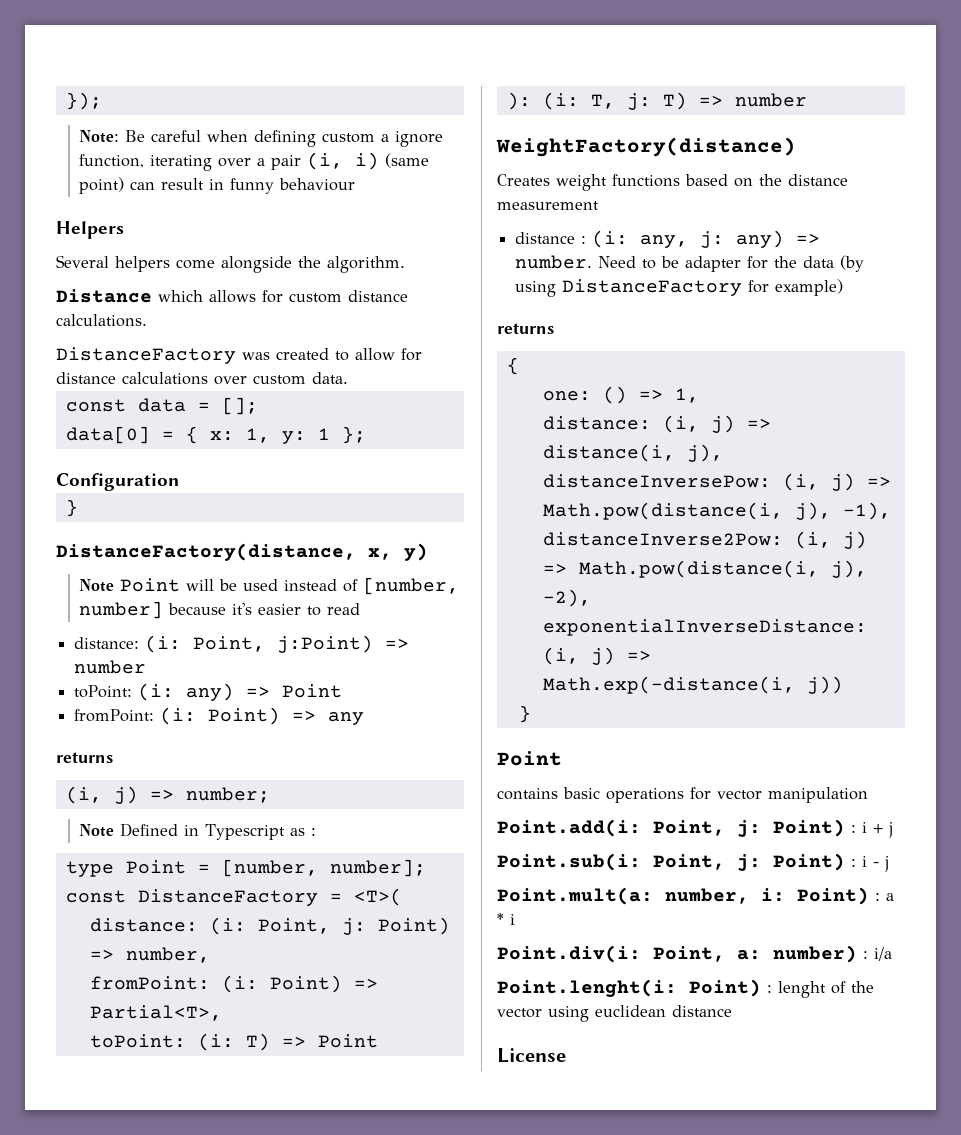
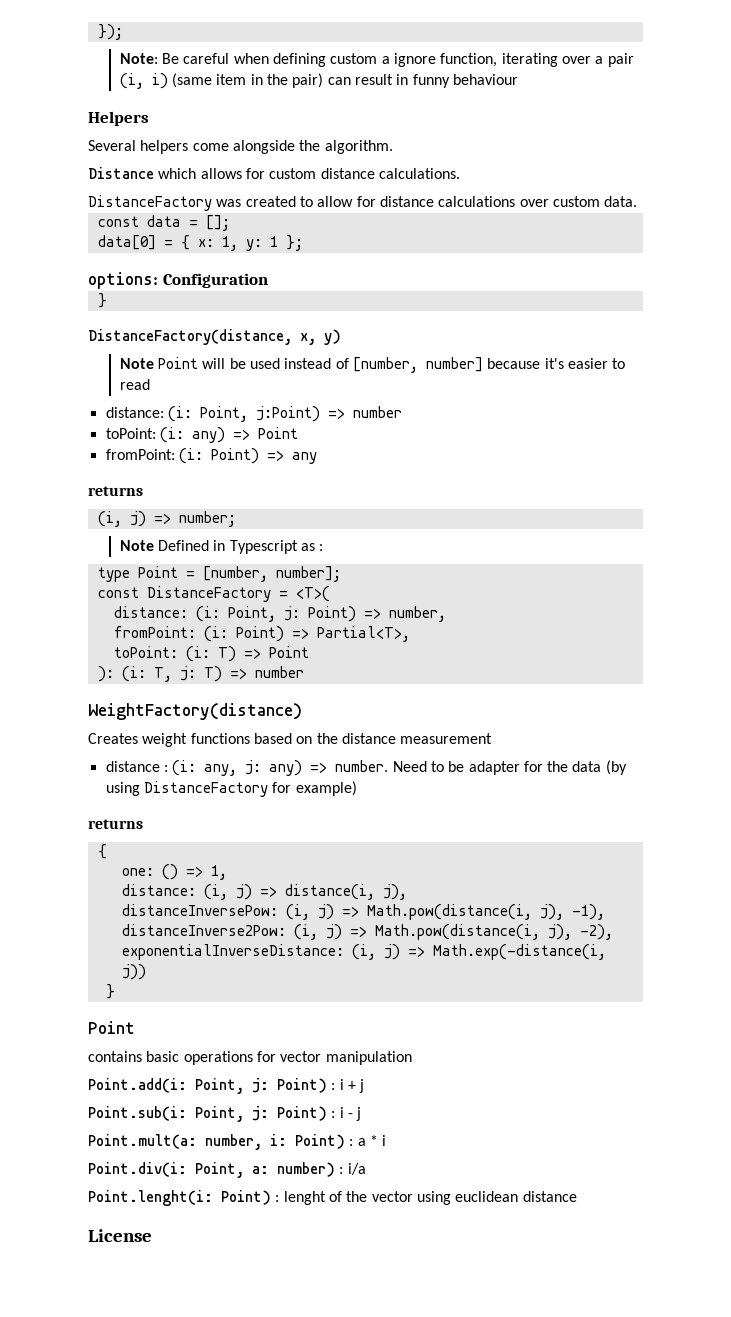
[79,177,125,194] point) -> [216,73,324,88] item in the pair)
(366, 435) none -> [88,272,158,289] options:

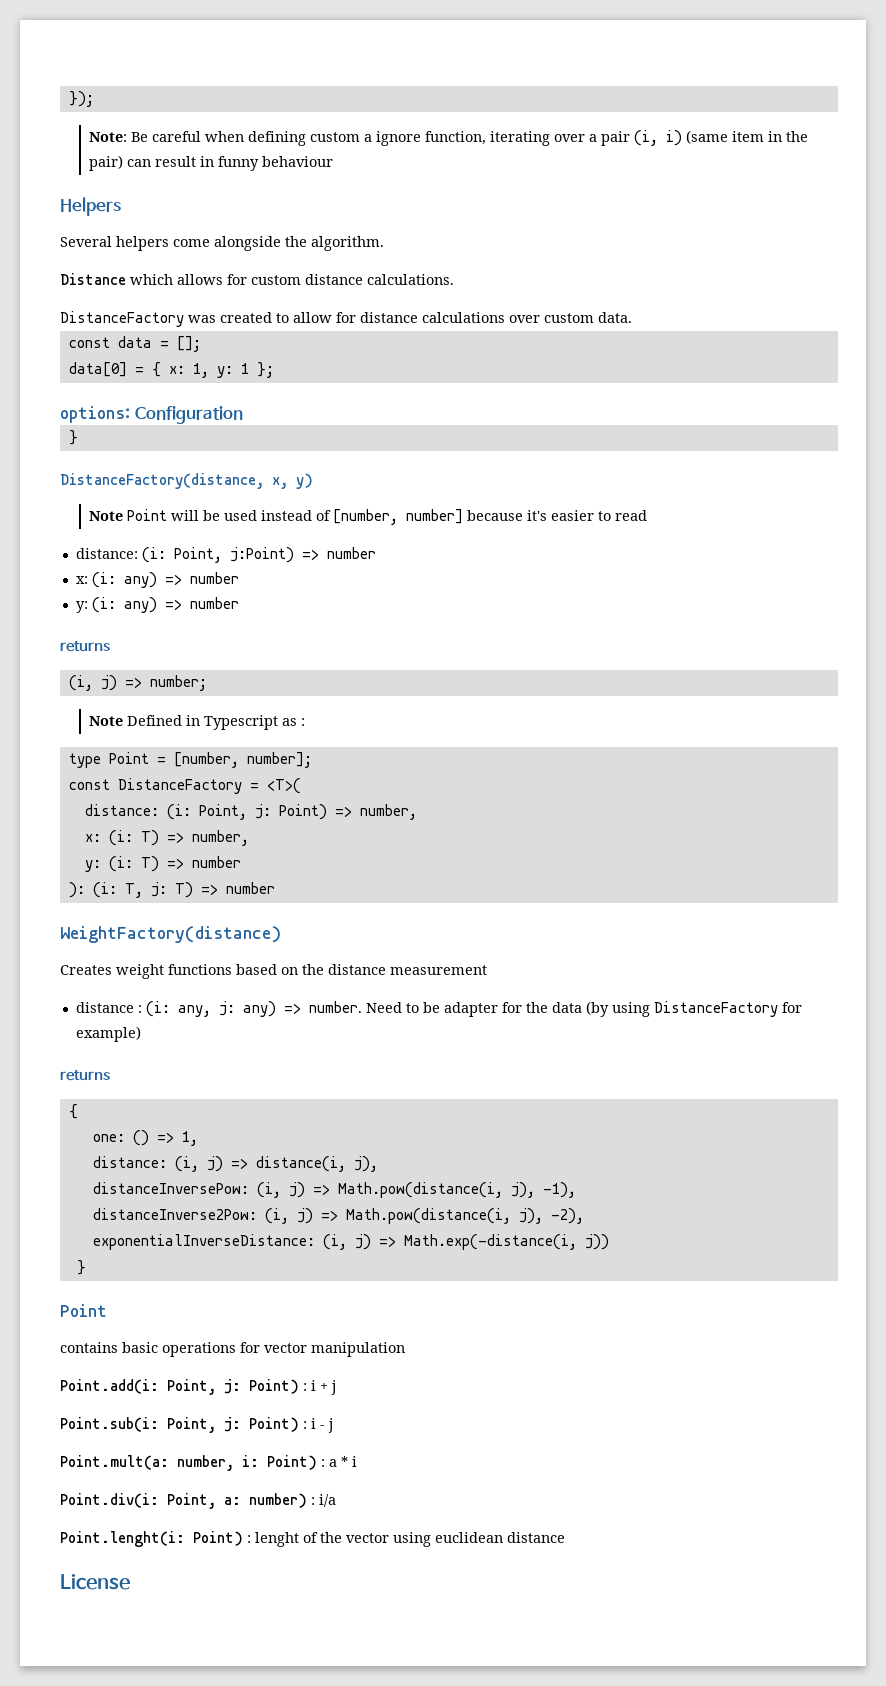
[105,427,298,443] [105,448,317,464] toPoint: (i: any) => Point // fromPoint: (i: Point) => any -> [75,572,239,588] [75,597,239,613] x: (i: any) => number // y: (i: any) => number
[113,626,410,642] [113,646,309,662] fromPoint: (i: Point) => Partial<T>, // toPoint: (i: T) => Point -> [84,830,249,846] [84,856,241,872] x: (i: T) => number, // y: (i: T) => number

